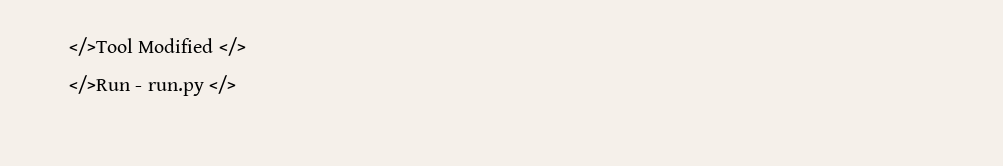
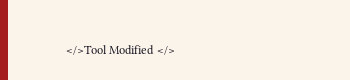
[69,75,236,96] // </>Run - run.py </> -> (175, 50) none

